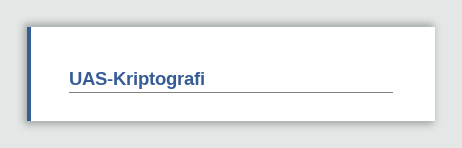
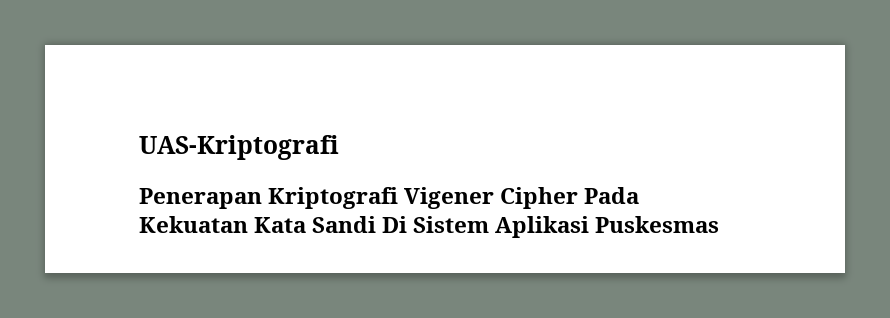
(205, 80) none -> [139,187,640,209] [139,216,720,238] // Penerapan Kriptografi Vigener Cipher Pada Kekuatan Kata Sandi Di Sistem Aplikasi Puskesmas

